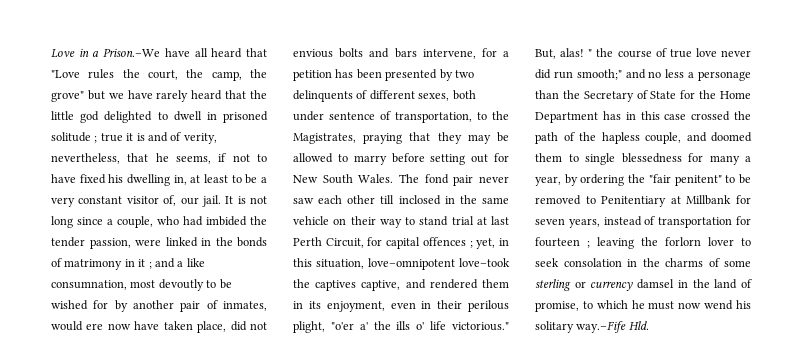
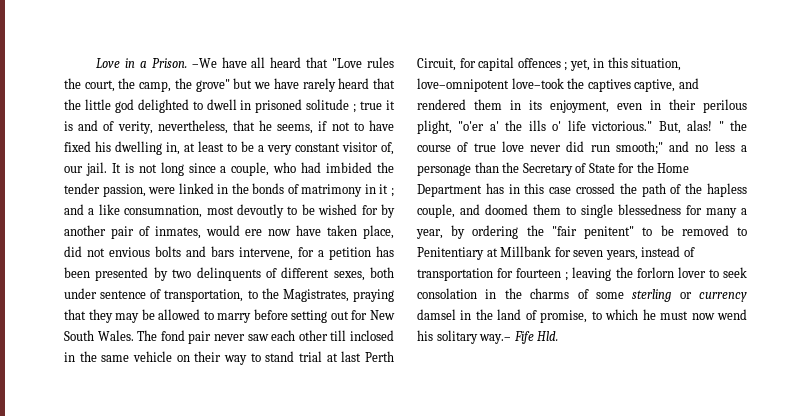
[103,48,161,57] Prison.–We -> [151,58,217,68] Prison. –We
[576,321,627,333] way.–Fife -> [479,331,534,344] way.– Fife

